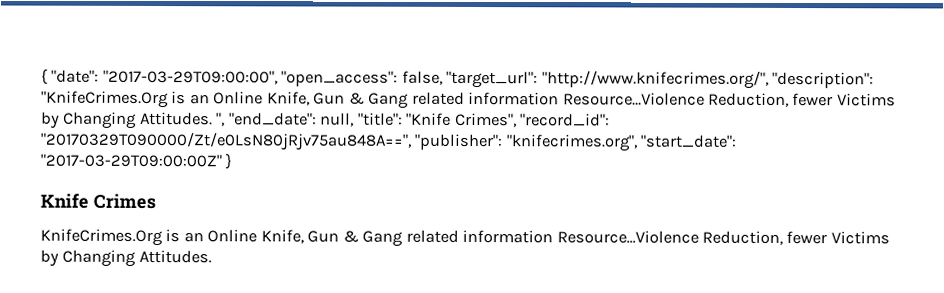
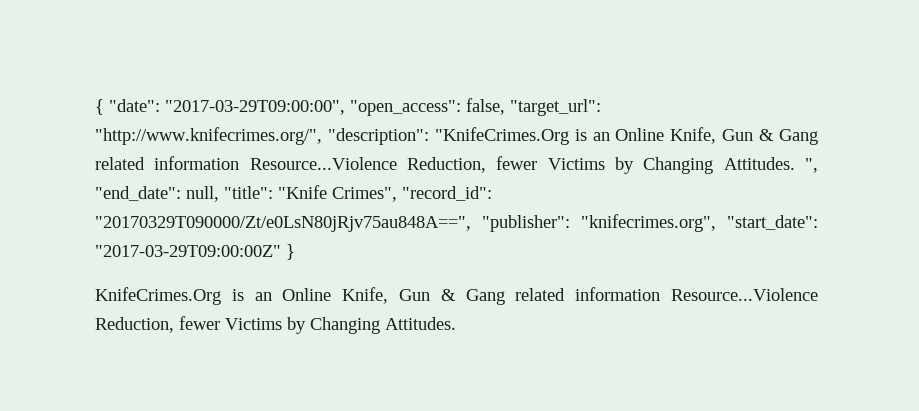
[40,193,156,210] // Knife Crimes -> (295, 252) none

